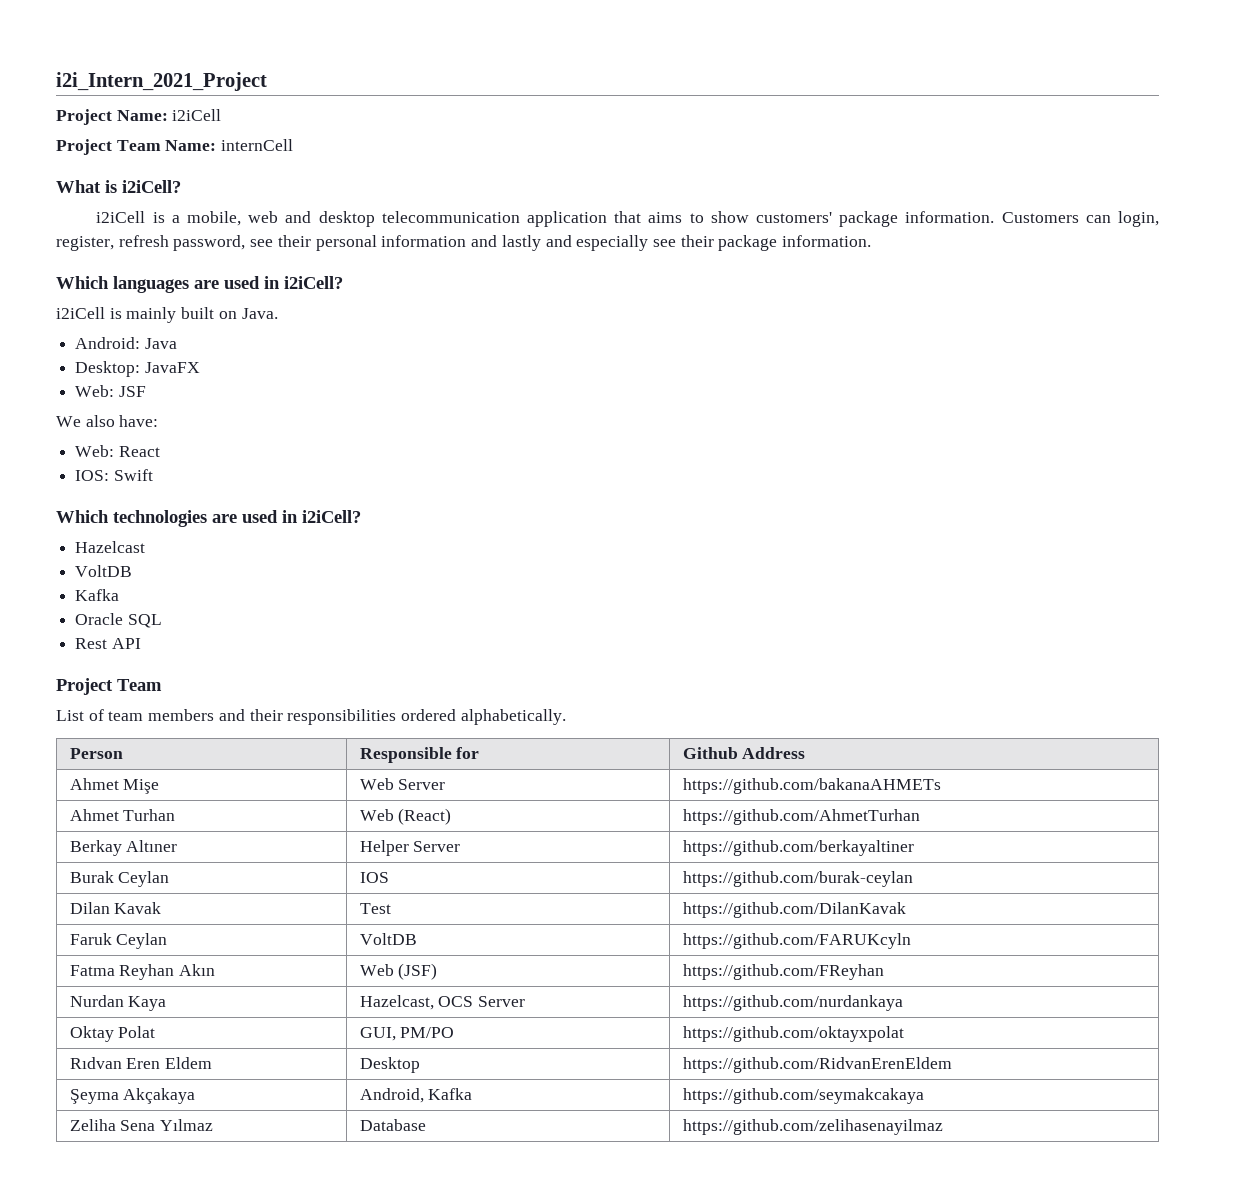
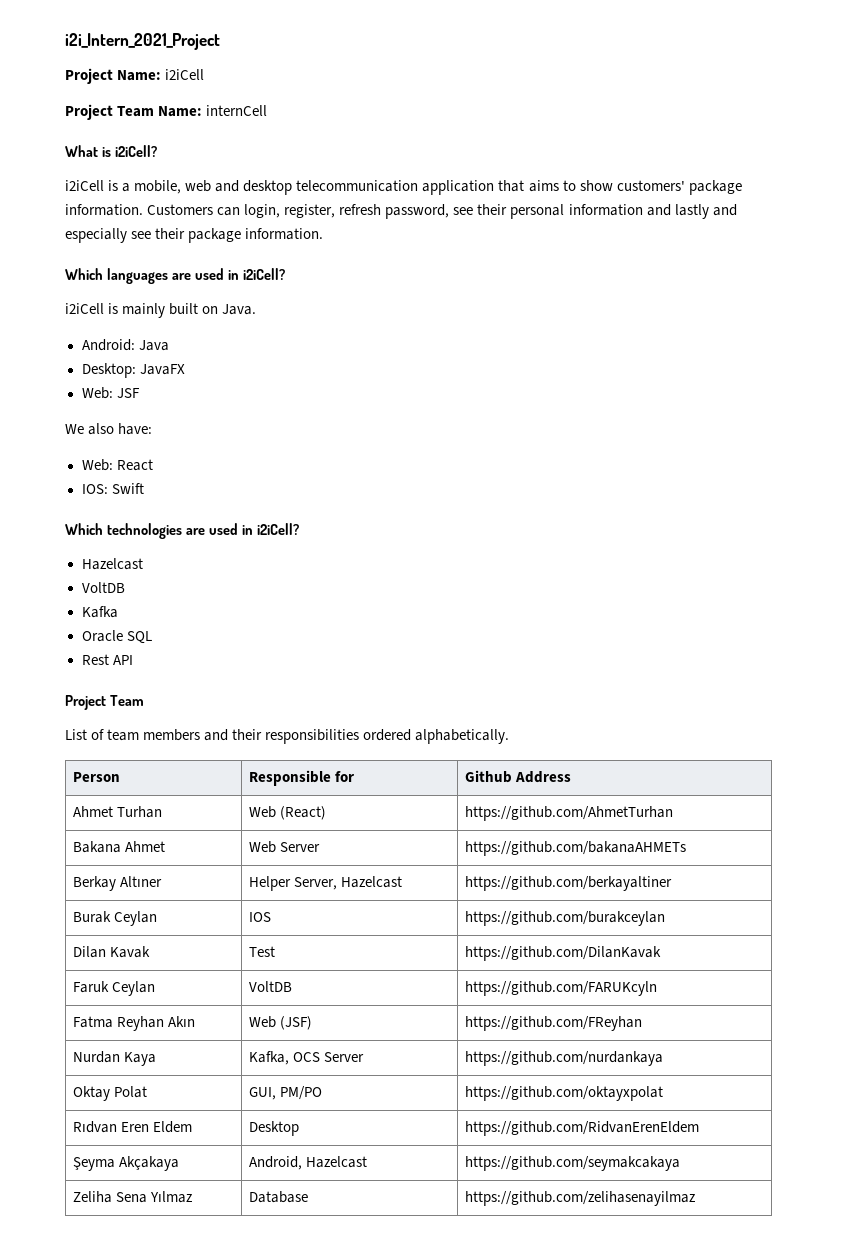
[69,778,160,794] [359,778,446,790] [682,778,941,794] // Ahmet Mişe | Web Server | https://github.com/bakanaAHMETs -> (571, 777) none
(920, 817) none -> [72,841,165,853] [248,841,320,853] [464,841,686,856] // Bakana Ahmet | Web Server | https://github.com/bakanaAHMETs
[413,841,461,852] Server -> [293,876,402,890] Server, Hazelcast
[682,871,913,887] https://github.com/burak-ceylan -> [464,911,665,926] https://github.com/burakceylan
[359,995,434,1010] Hazelcast, -> [248,1051,289,1065] Kafka,
[428,1088,473,1100] Kafka -> [305,1156,367,1168] Hazelcast

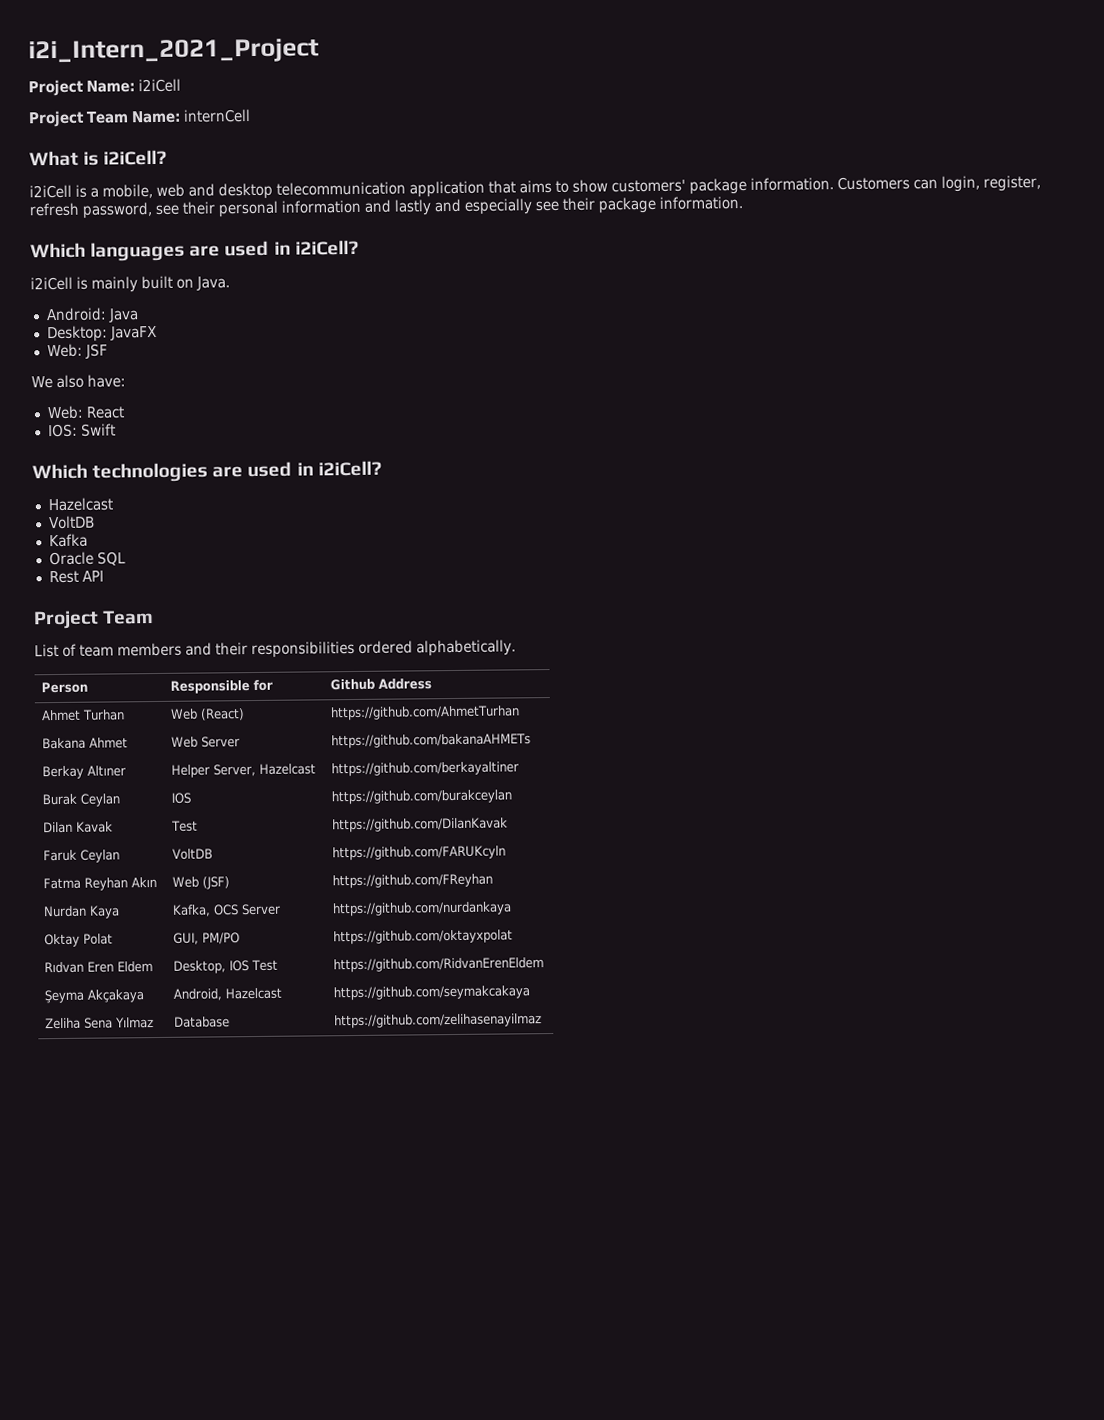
[248,1121,299,1136] Desktop -> [173,959,279,974] Desktop, IOS Test

